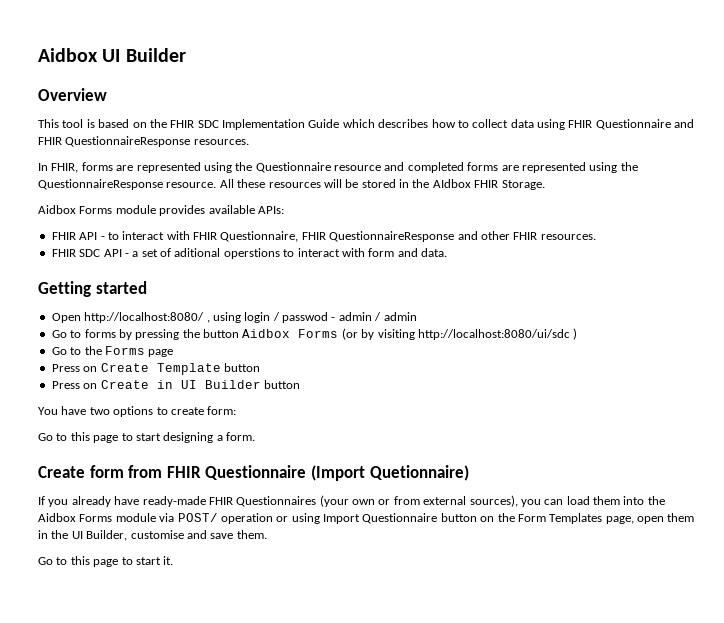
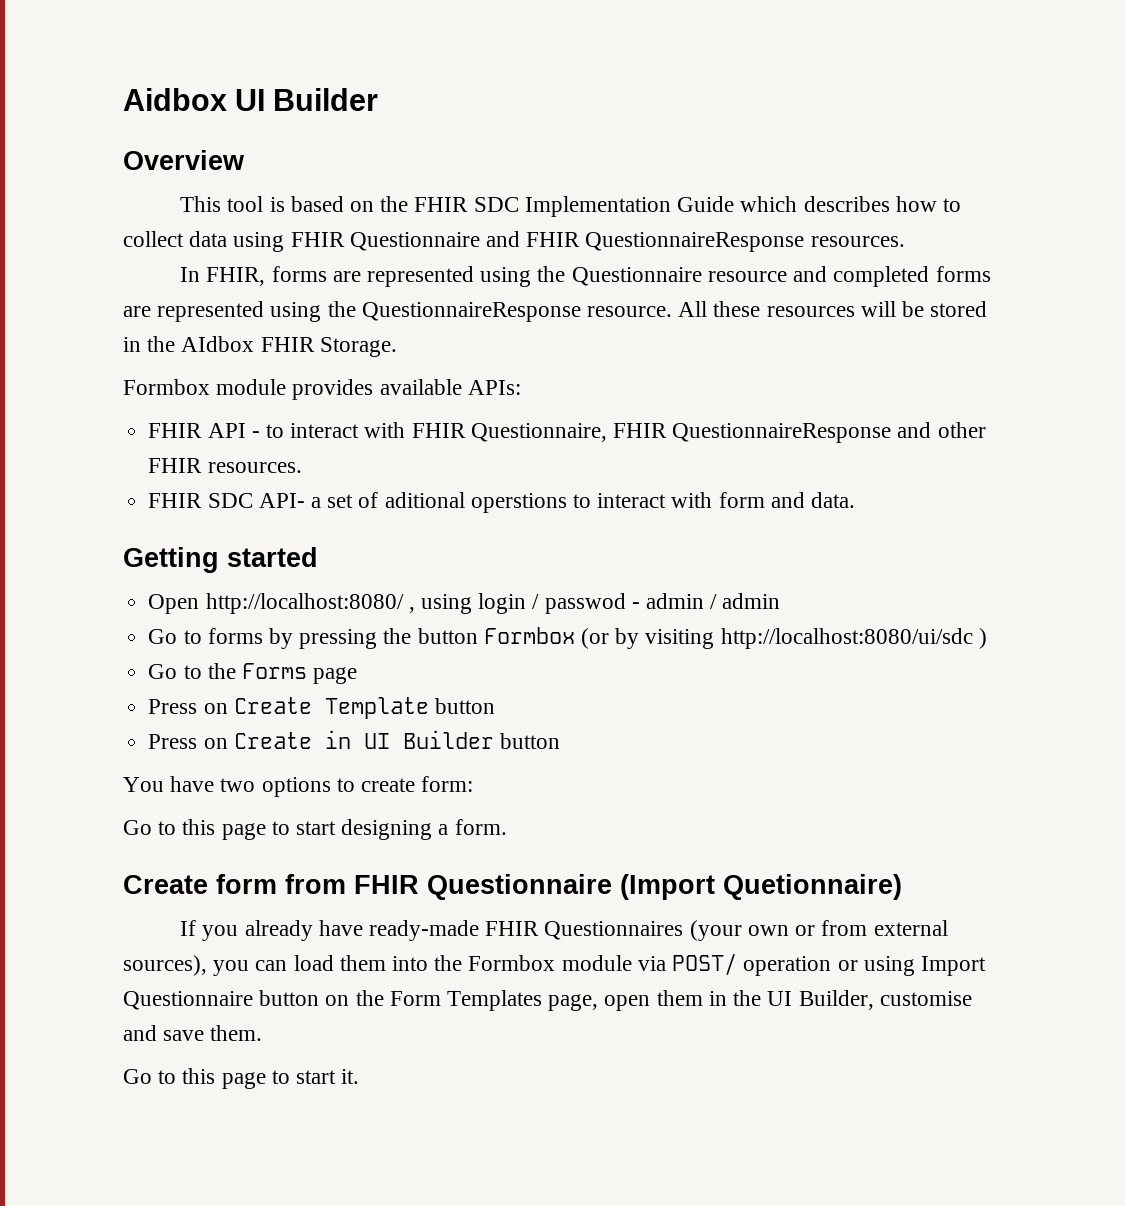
[38,205,113,214] Aidbox Forms -> [123,379,210,395] Formbox
[103,249,129,257] API - -> [258,493,305,508] API-
[242,329,339,338] Aidbox Forms -> [483,627,575,644] Formbox
[38,513,113,522] Aidbox Forms -> [468,955,556,971] Formbox

